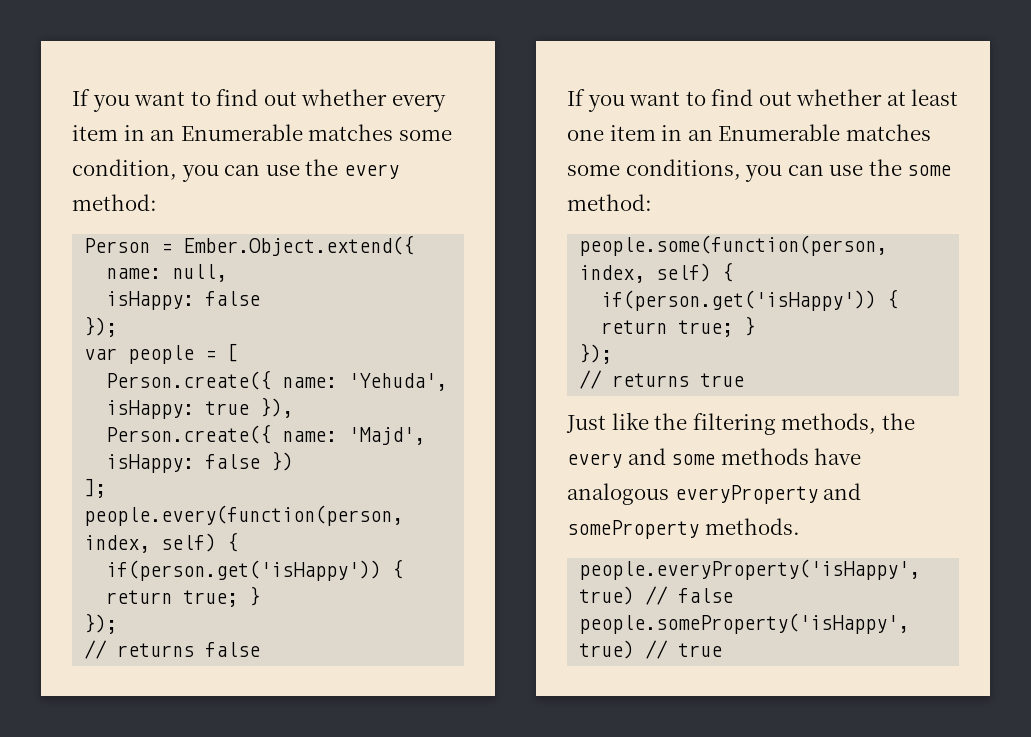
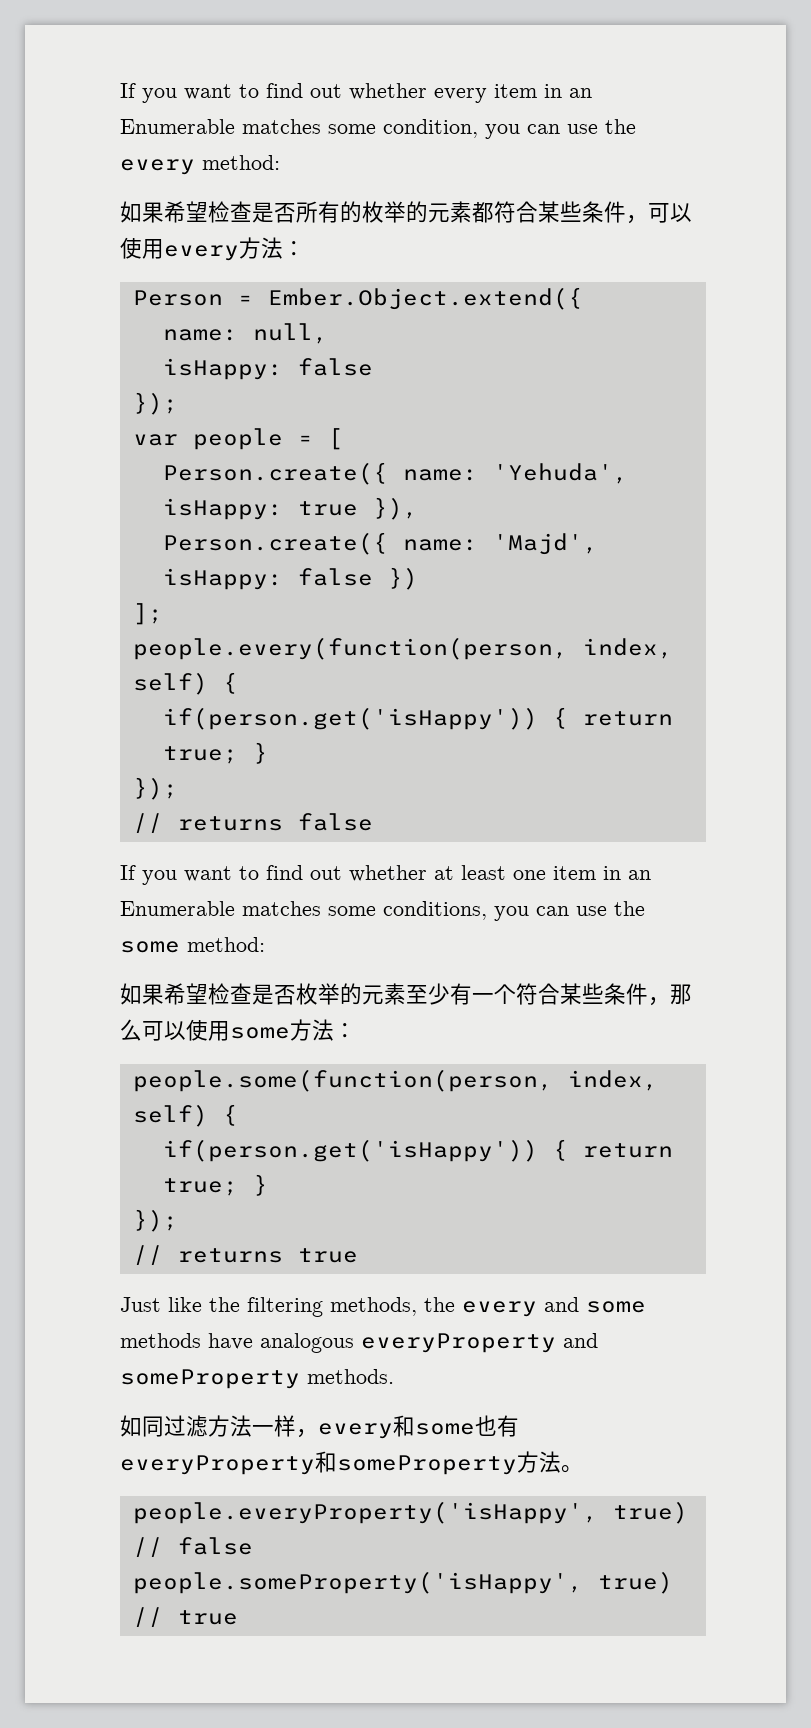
(157, 202) none -> [120,201,692,224] [120,237,305,261] // 如果希望检查是否所有的枚举的元素都符合某些条件，可以使用every方法：
(652, 202) none -> [120,983,692,1006] [120,1019,356,1041] // 如果希望检查是否枚举的元素至少有一个符合某些条件，那么可以使用some方法：
(800, 526) none -> [120,1415,519,1439] [120,1451,583,1475] // 如同过滤方法一样，every和some也有everyProperty和someProperty方法。

